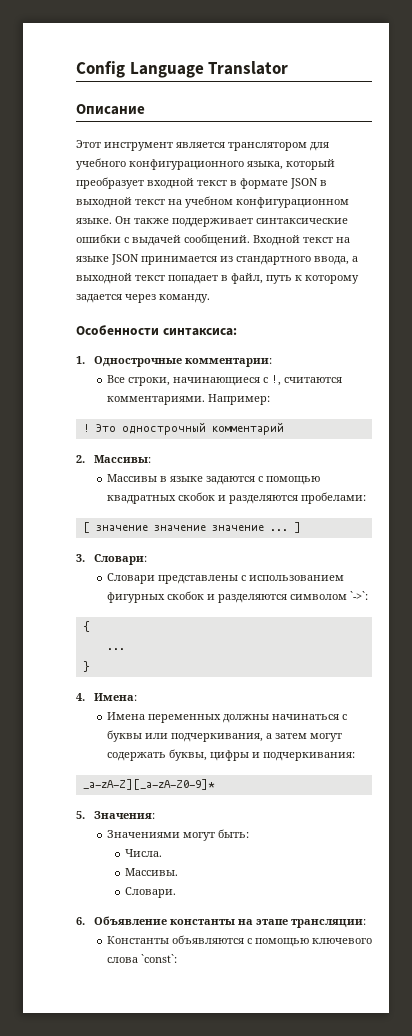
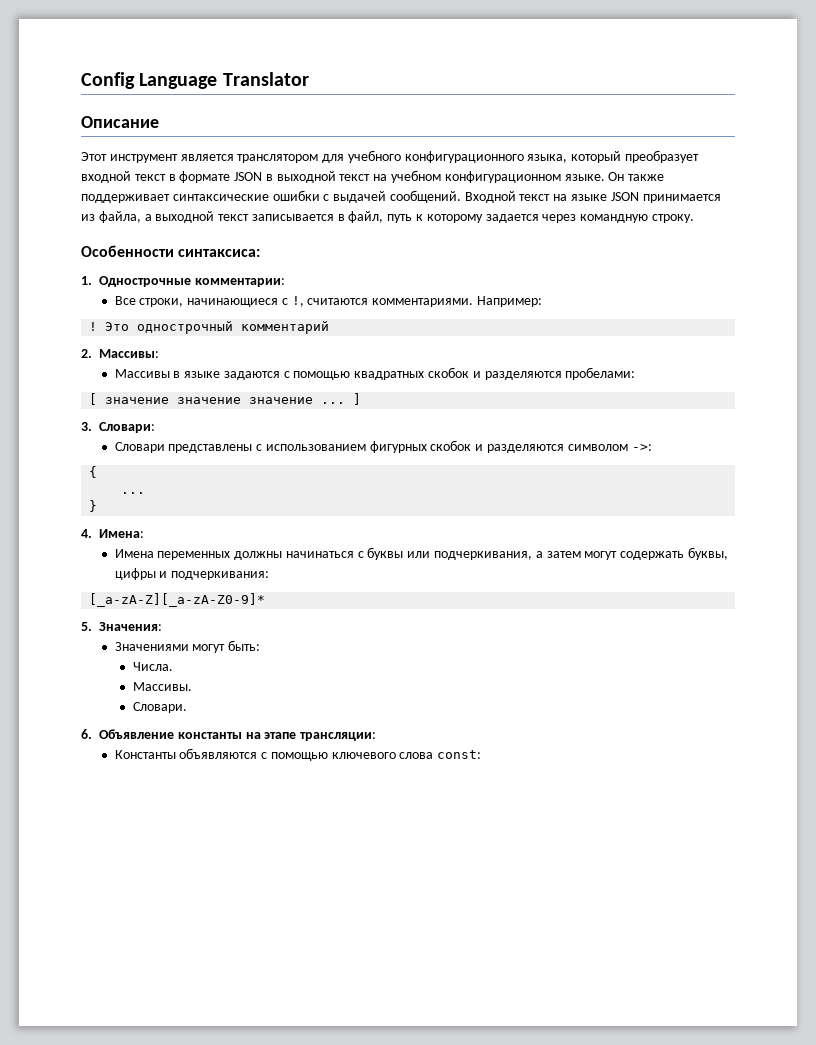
[236,256,349,265] стандартного ввода, -> [98,211,141,223] файла,
[168,275,218,284] попадает -> [251,214,334,221] записывается
[159,294,210,303] команду. -> [580,214,694,223] командную строку.
[349,591,368,600] `->`: -> [631,444,652,451] ->:
[82,779,215,790] _a-zA-Z][_a-zA-Z0-9]* -> [89,593,266,607] [_a-zA-Z][_a-zA-Z0-9]*
[140,954,177,963] `const`: -> [437,750,482,759] const:

